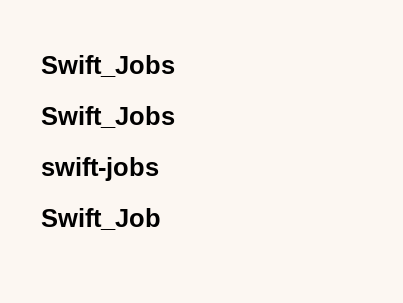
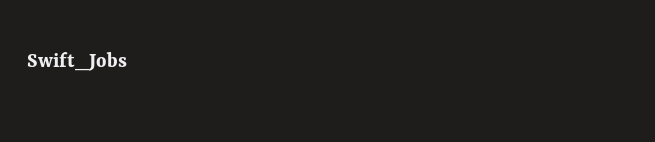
[41,55,175,77] [41,106,175,128] [41,157,159,181] [41,208,161,230] Swift_Jobs // Swift_Jobs // swift-jobs // Swift_Job -> [27,52,127,71] Swift_Jobs

